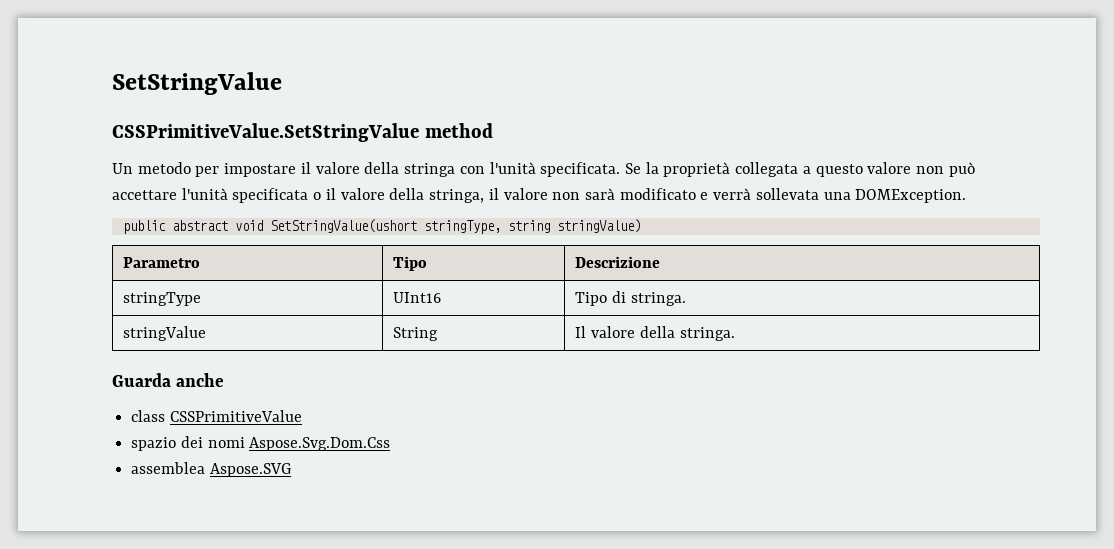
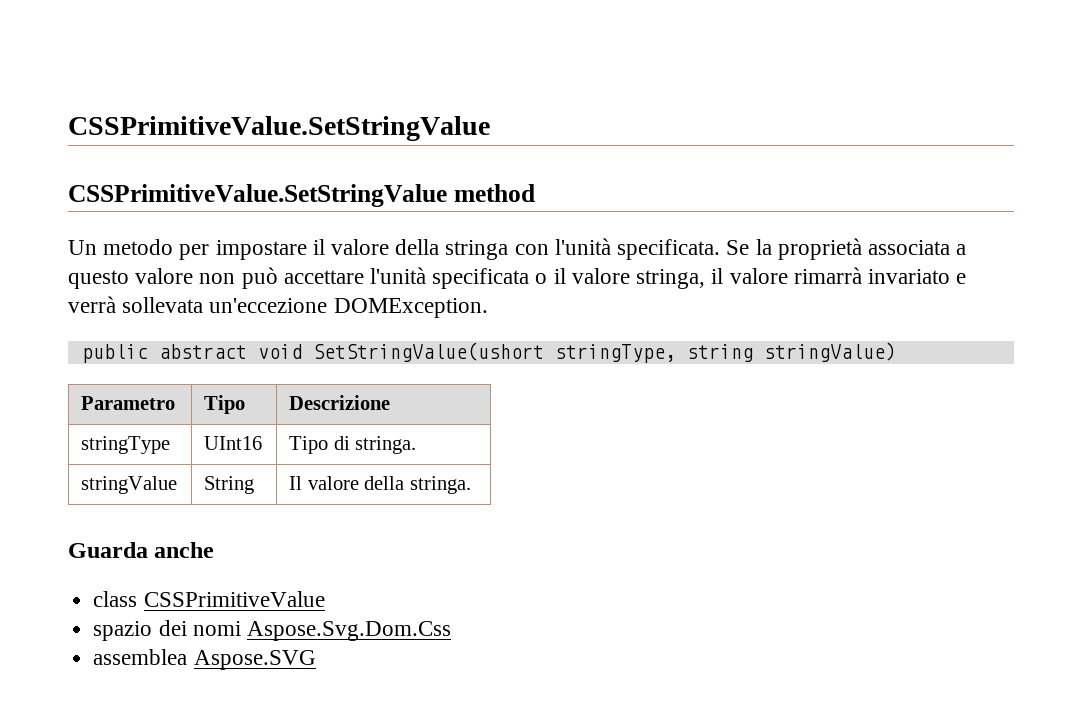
[112,72,282,95] SetStringValue -> [68,116,490,141] CSSPrimitiveValue.SetStringValue
[735,162,799,177] collegata -> [867,240,950,255] associata
[389,188,425,200] della -> (630, 276) none
[552,188,696,200] non sarà modificato -> [793,267,950,284] rimarrà invariato
[823,192,851,200] una -> [209,298,328,313] un'eccezione

